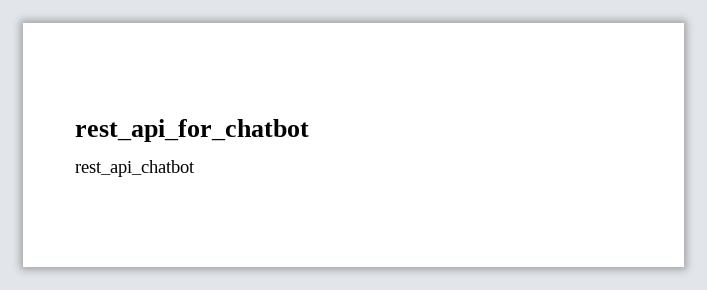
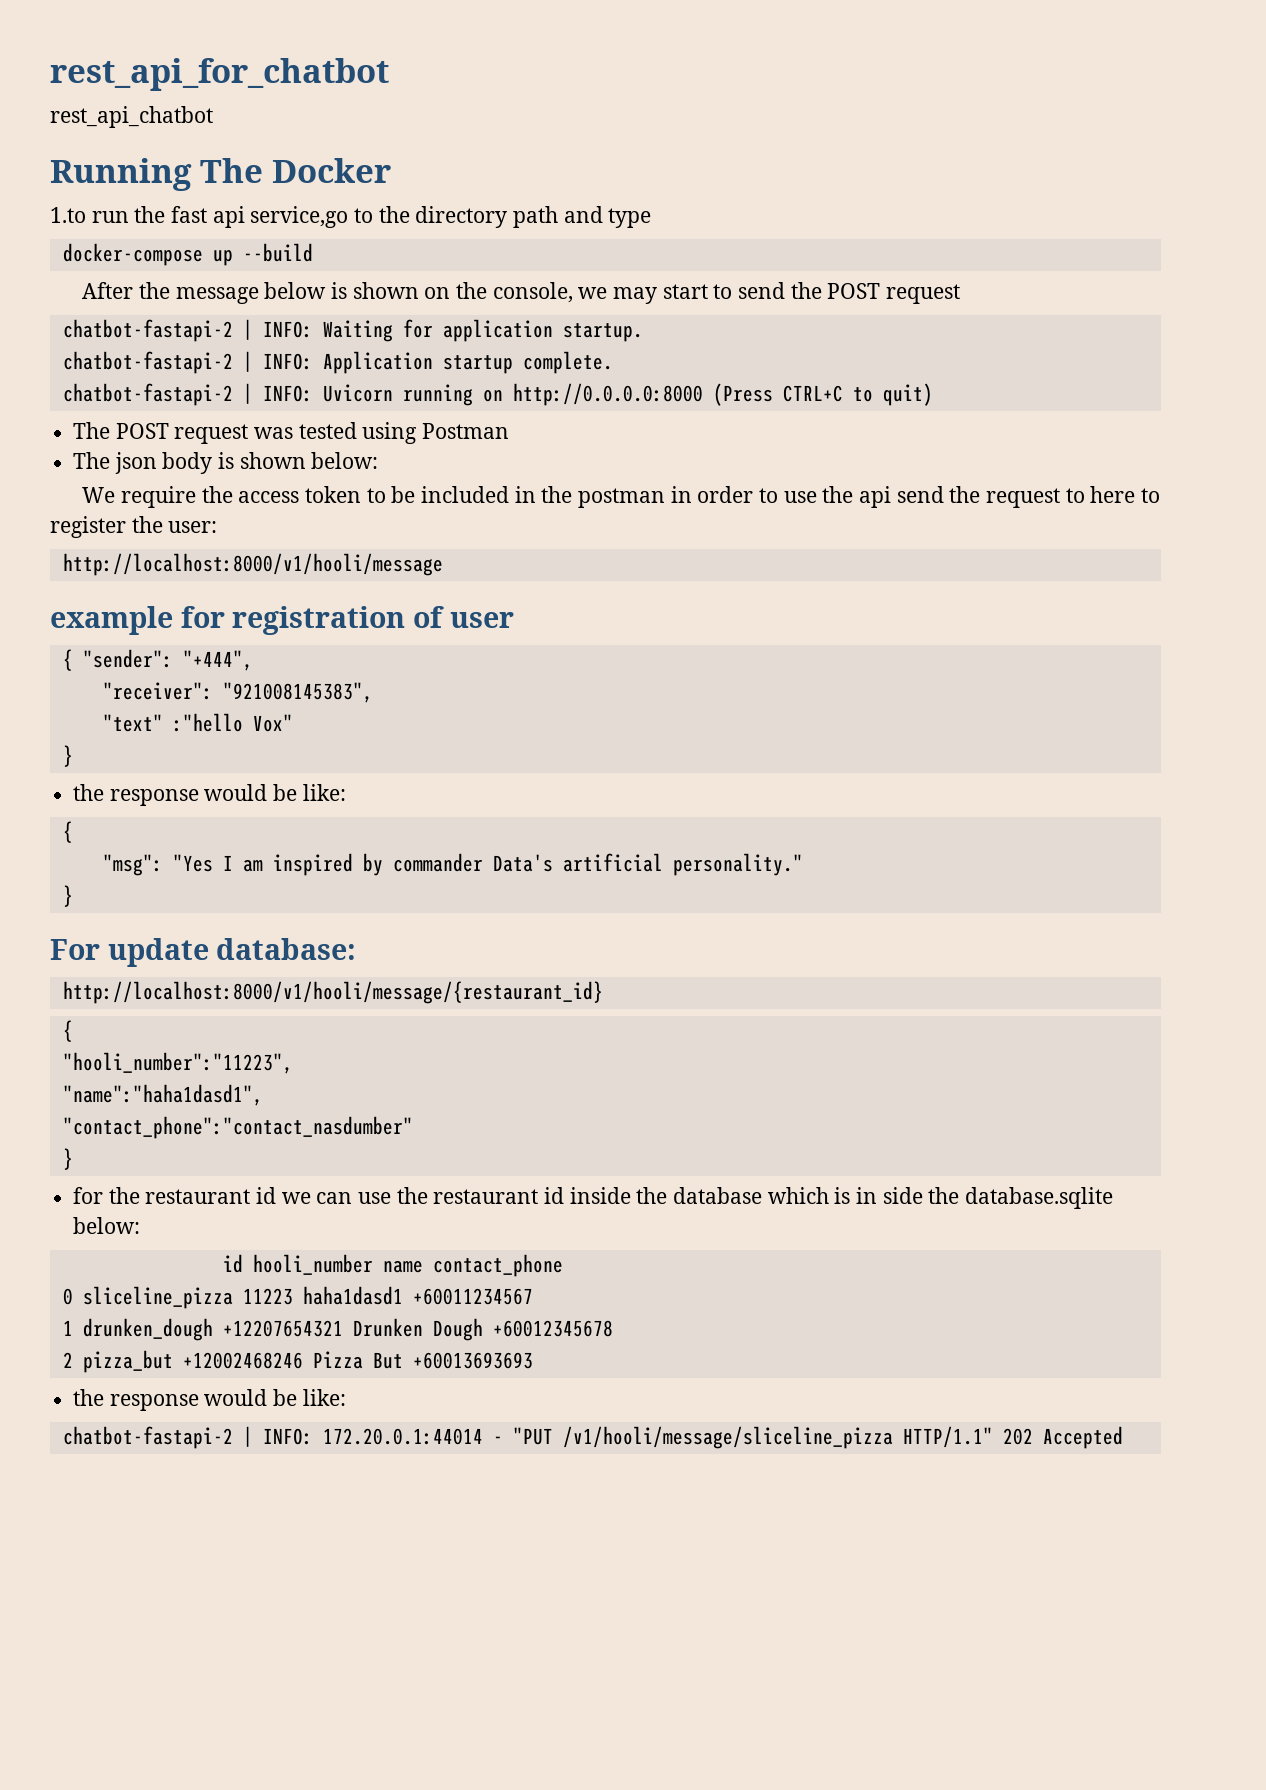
(195, 168) none -> [50,158,391,191] [50,206,652,228] [62,243,313,266] [82,282,960,304] [62,319,643,342] [62,351,613,374] [62,383,933,406] [73,422,510,444] [73,452,379,474] [82,486,1160,508] [50,516,218,538] [62,553,443,576] [50,606,514,635] [62,649,253,671] [102,682,373,703] [102,713,293,732] [62,745,73,767] [73,784,346,806] [62,821,73,843] [102,853,803,876] [62,885,73,907] [50,938,357,967] [62,981,603,1004] [62,1020,73,1042] [62,1052,293,1074] [62,1084,263,1106] [62,1116,413,1139] [62,1148,73,1170] [73,1187,1114,1209] [73,1217,141,1234] [222,1254,563,1277] [62,1286,533,1309] [62,1318,613,1341] [62,1350,533,1373] [73,1389,346,1411] [62,1426,1123,1449] // Running The Docker // 1.to run the fast api service,go to the directory path and type // docker-compose up --build // After the message below is shown on the console, we may start to send the POST request // chatbot-fastapi-2 | INFO: Waiting for application startup. // chatbot-fastapi-2 | INFO: Application startup complete. // chatbot-fastapi-2 | INFO: Uvicorn running on http://0.0.0.0:8000 (Press CTRL+C to quit) // The POST request was tested using Postman // The json body is shown below: // We require the access token to be included in the postman in order to use the api send the request to here to register the user: // http://localhost:8000/v1/hooli/message // example for registration of user // { "sender": "+444", // "receiver": "921008145383", // "text" :"hello Vox" // } // the response would be like: // { // "msg": "Yes I am inspired by commander Data's artificial personality." // } // For update database: // http://localhost:8000/v1/hooli/message/{restaurant_id} // { // "hooli_number":"11223", // "name":"haha1dasd1", // "contact_phone":"contact_nasdumber" // } // for the restaurant id we can use the restaurant id inside the database which is in side the database.sqlite below: // id hooli_number name contact_phone // 0 sliceline_pizza 11223 haha1dasd1 +60011234567 // 1 drunken_dough +12207654321 Drunken Dough +60012345678 // 2 pizza_but +12002468246 Pizza But +60013693693 // the response would be like: // chatbot-fastapi-2 | INFO: 172.20.0.1:44014 - "PUT /v1/hooli/message/sliceline_pizza HTTP/1.1" 202 Accepted

